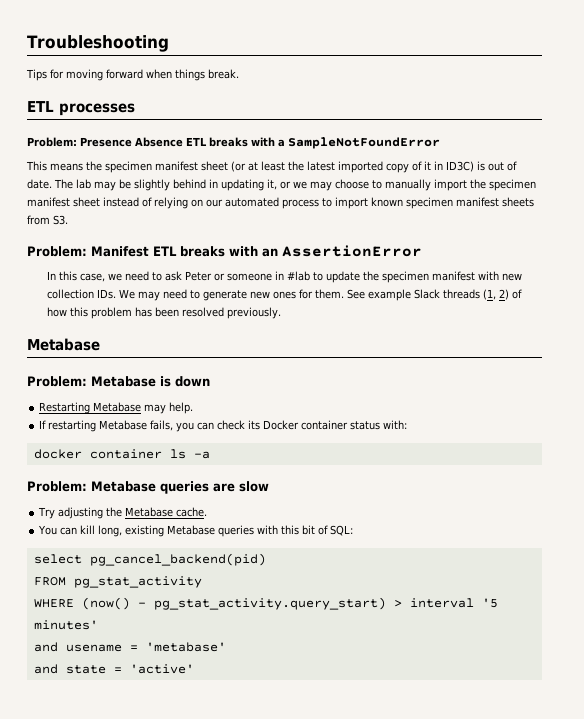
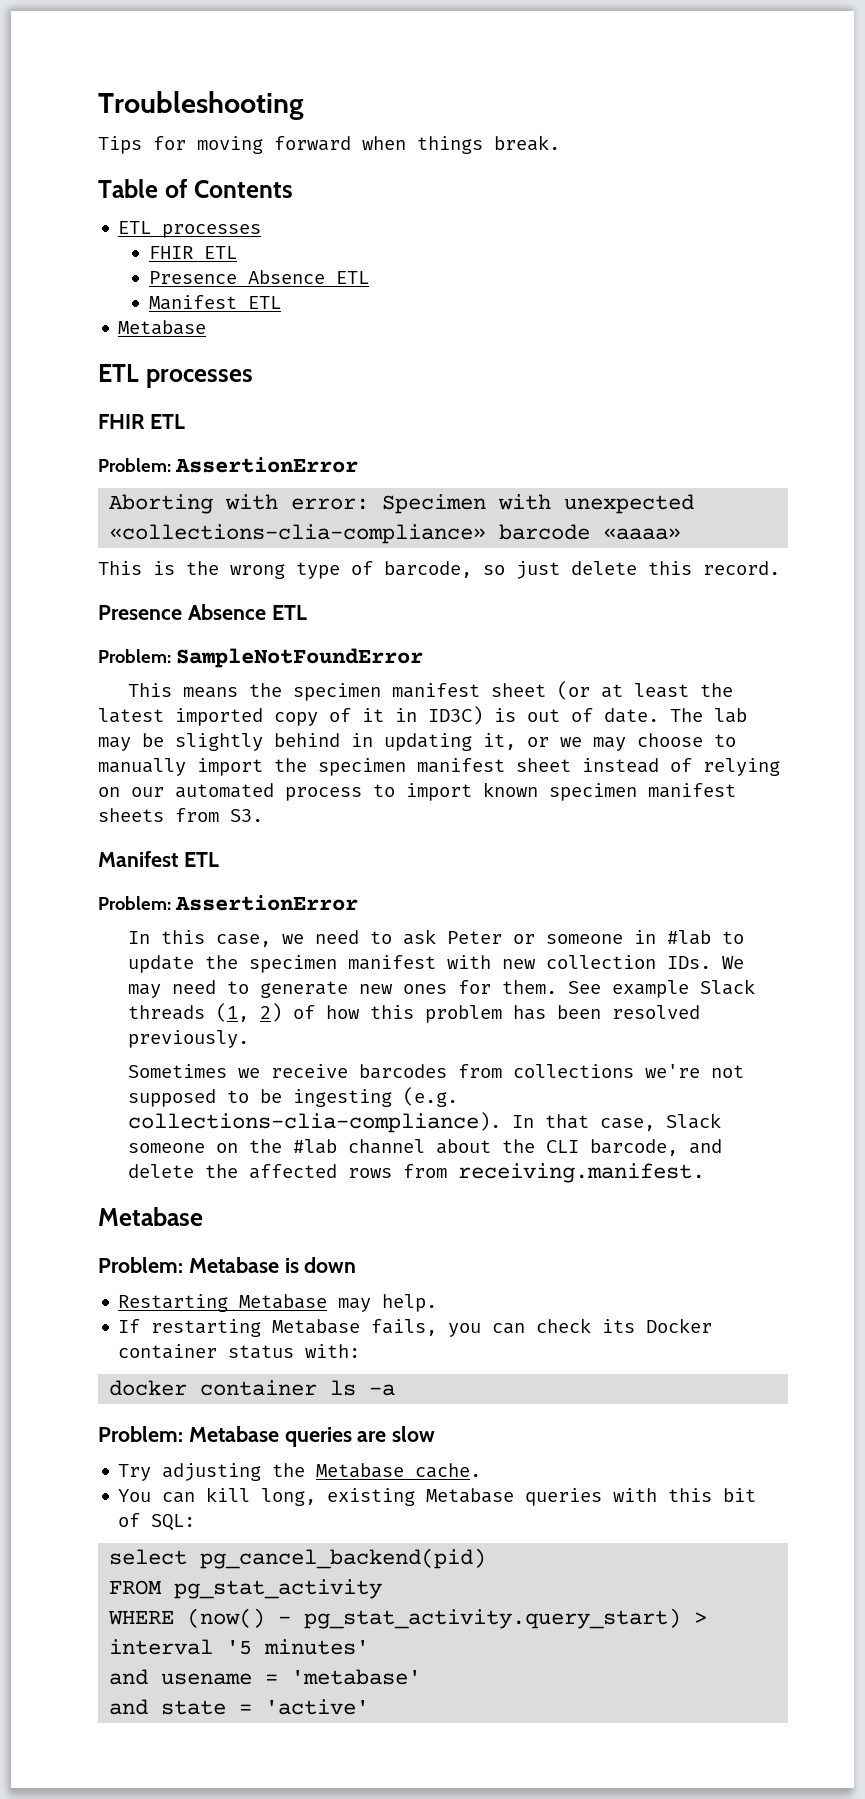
[27,101,135,116] [27,137,285,147] // ETL processes // Problem: Presence Absence ETL breaks with a -> [98,179,294,198] [118,221,262,238] [148,246,237,259] [148,270,369,284] [148,295,281,310] [118,320,207,335] [98,364,253,388] [98,414,185,429] [98,457,358,473] [109,494,695,514] [109,524,682,544] [98,561,780,579] [98,604,307,620] [98,649,171,663] // Table of Contents // ETL processes // FHIR ETL // Presence Absence ETL // Manifest ETL // Metabase // ETL processes // FHIR ETL // Problem: AssertionError // Aborting with error: Specimen with unexpected «collections-clia-compliance» barcode «aaaa» // This is the wrong type of barcode, so just delete this record. // Presence Absence ETL // Problem:
[27,246,278,257] Problem: Manifest ETL breaks with an -> [98,851,219,867] [98,896,171,910] Manifest ETL // Problem:
(281, 313) none -> [128,1064,745,1079] [128,1087,459,1107] [128,1112,722,1133] [128,1139,723,1156] [128,1163,706,1183] // Sometimes we receive barcodes from collections we're not supposed to be ingesting (e.g. collections-clia-compliance). In that case, Slack someone on the #lab channel about the CLI barcode, and delete the affected rows from receiving.manifest.

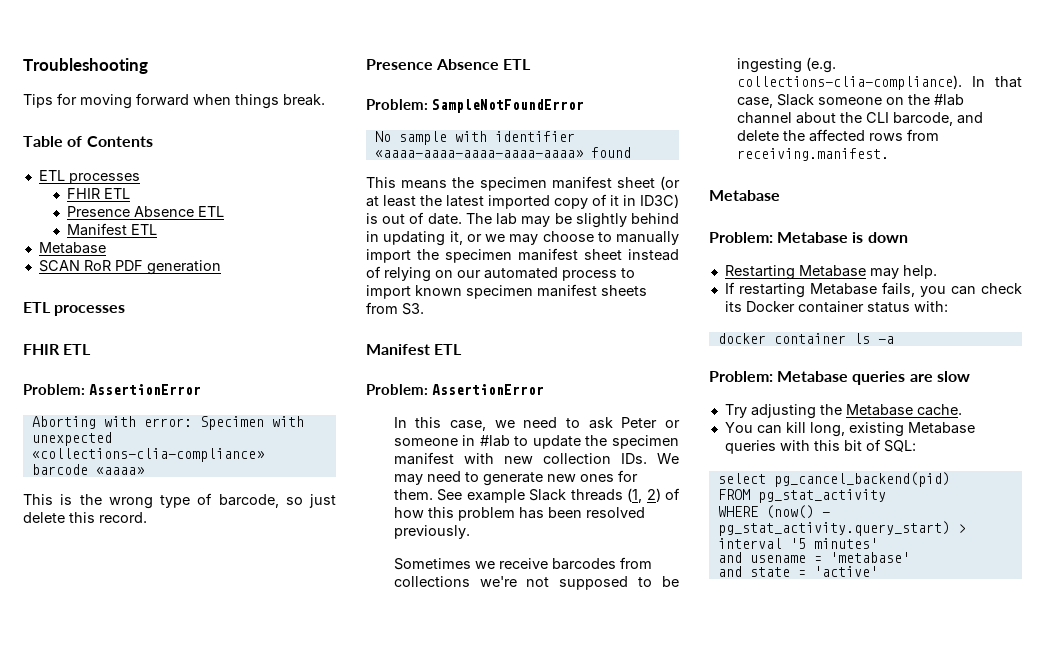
(207, 327) none -> [38,260,221,275] // SCAN RoR PDF generation
(423, 658) none -> [374,131,575,145] [374,147,631,158] // No sample with identifier «aaaa-aaaa-aaaa-aaaa-aaaa» found

